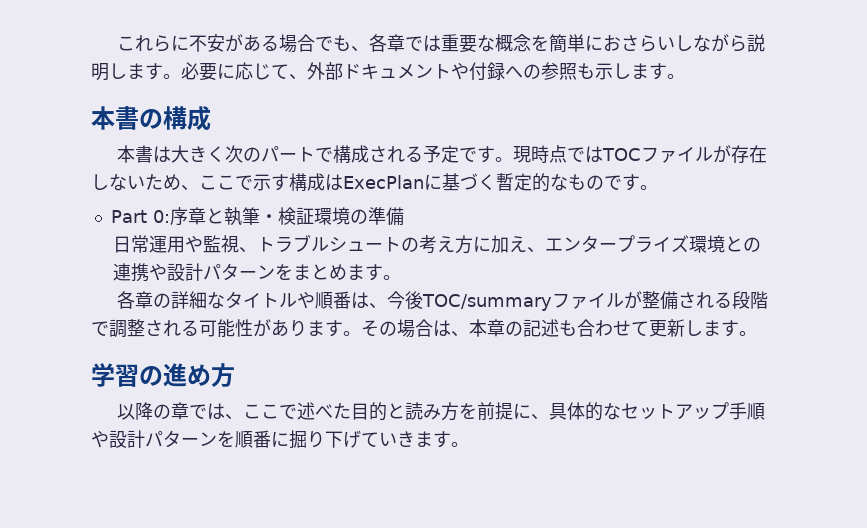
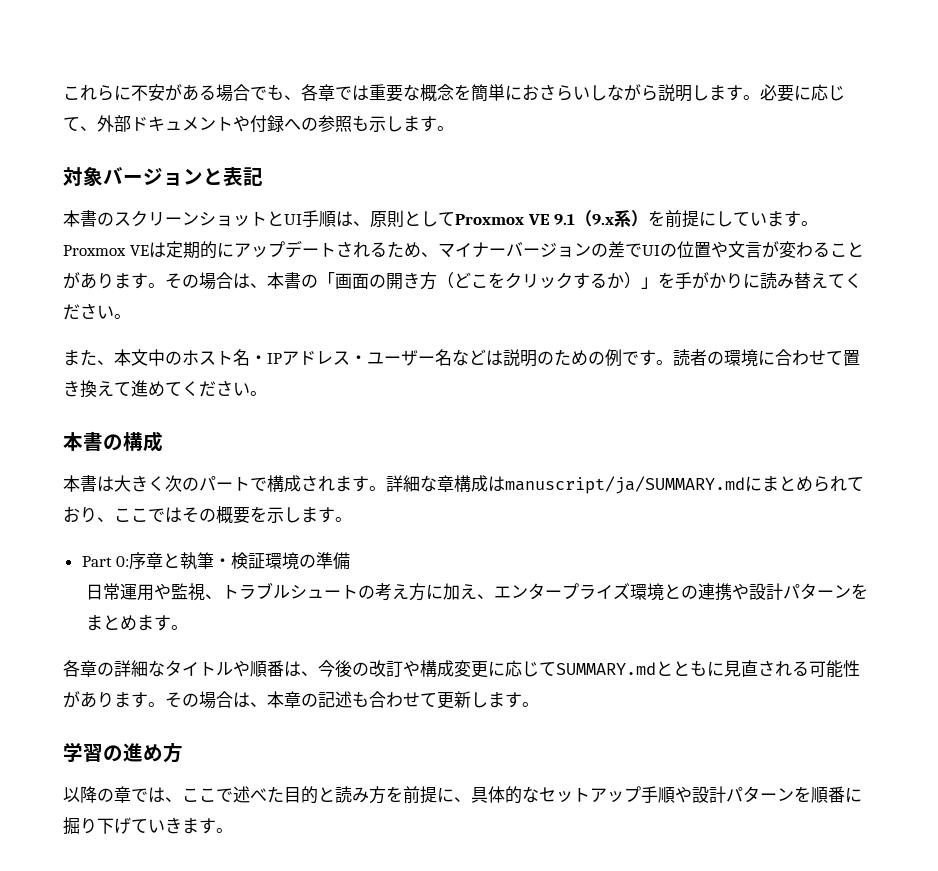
(685, 76) none -> [63,166,263,186] [63,210,819,228] [63,240,864,259] [63,272,862,290] [63,303,131,320] [63,349,860,367] [63,380,267,398] // 対象バージョンと表記 // 本書のスクリーンショットとUI手順は、原則としてProxmox VE 9.1（9.x系）を前提にしています。Proxmox VEは定期的にアップデートされるため、マイナーバージョンの差でUIの位置や文言が変わることがあります。その場合は、本書の「画面の開き方（どこをクリックするか）」を手がかりに読み替えてください。 // また、本文中のホスト名・IPアドレス・ユーザー名などは説明のための例です。読者の環境に合わせて置き換えて進めてください。
[405,145,768,163] [91,173,622,192] る予定です。現時点ではTOCファイルが存在しないため、ここで示す構成はExecPlanに基づく暫定的なもので -> [335,475,864,494] [63,506,318,524] ます。詳細な章構成はmanuscript/ja/SUMMARY.mdにまとめられており、ここではその概要を示しま
[422,291,769,311] [91,319,145,338] TOC/summaryファイルが整備される段階で調整 -> [352,660,758,678] の改訂や構成変更に応じてSUMMARY.mdとともに見直

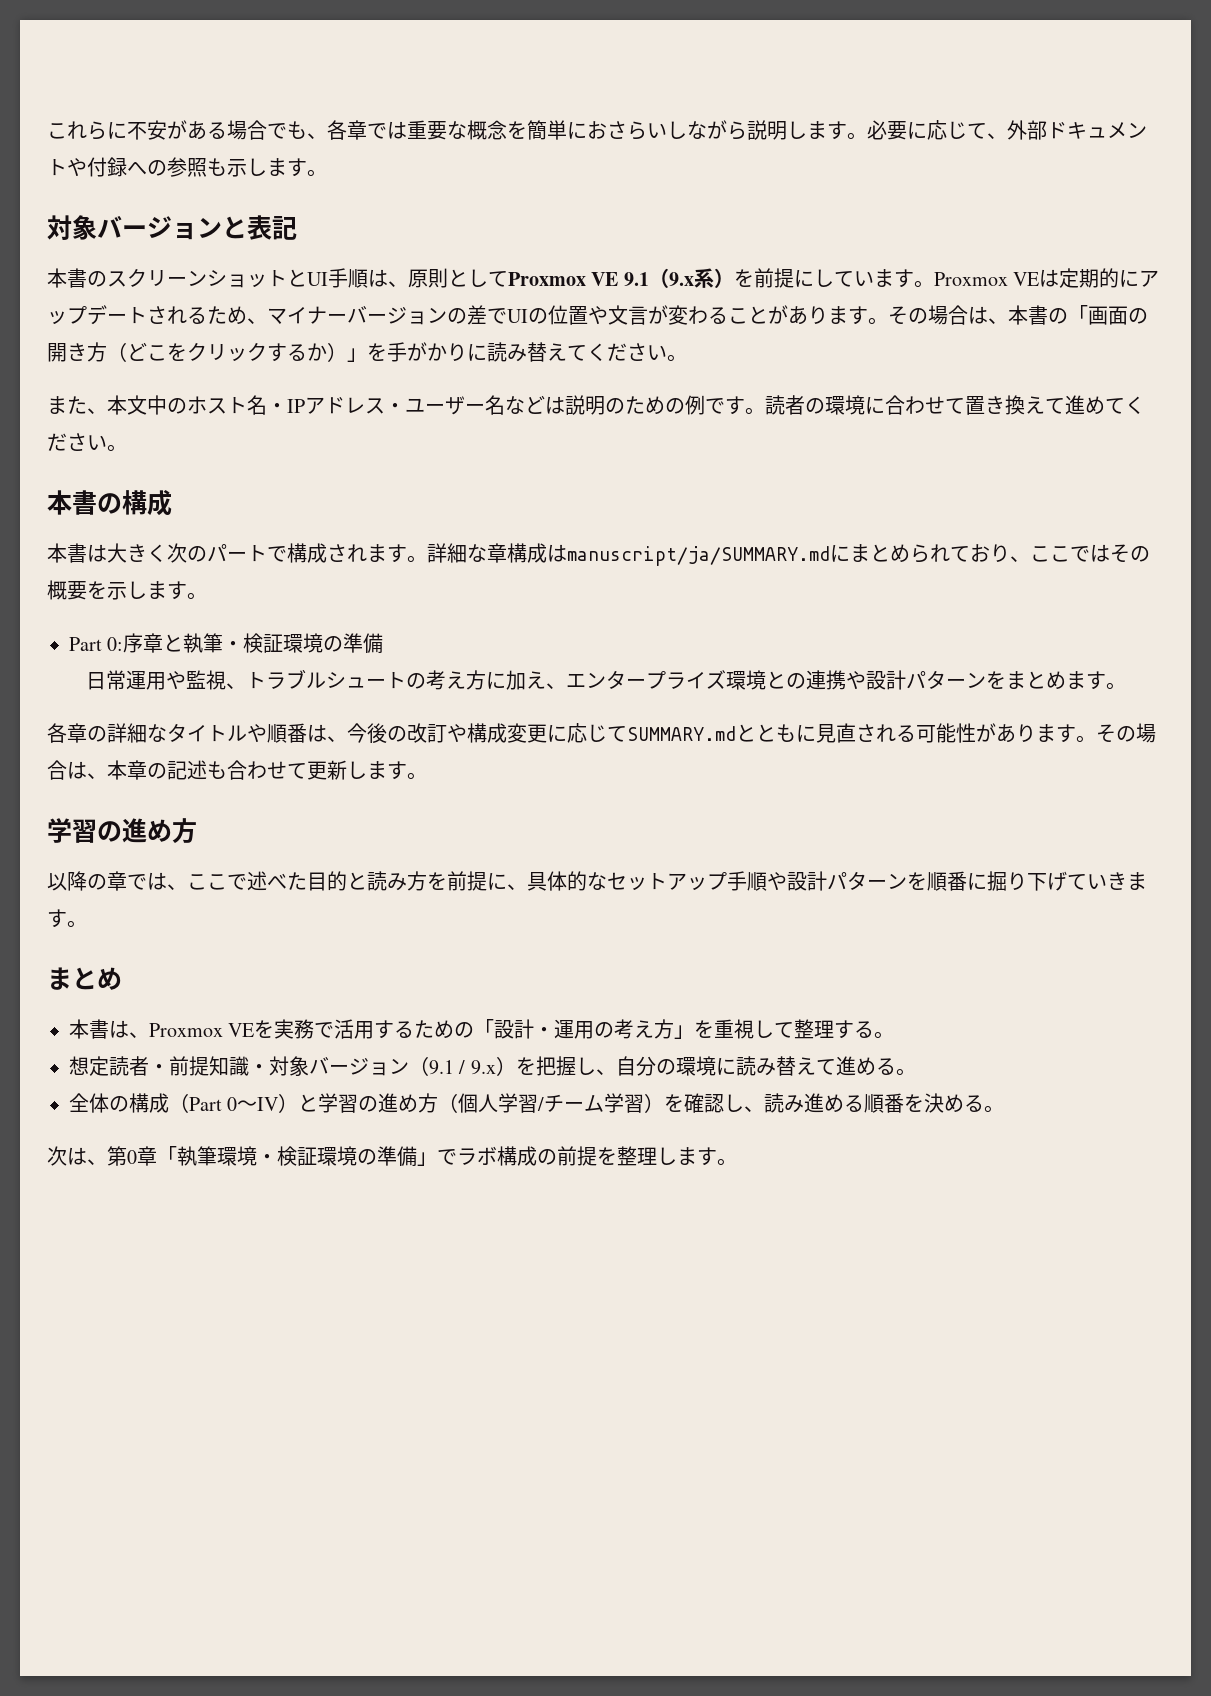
(233, 830) none -> [47,967,122,990] [69,1019,895,1039] [69,1056,916,1076] [69,1093,1005,1113] [47,1146,737,1167] // まとめ // 本書は、Proxmox VEを実務で活用するための「設計・運用の考え方」を重視して整理する。 // 想定読者・前提知識・対象バージョン（9.1 / 9.x）を把握し、自分の環境に読み替えて進める。 // 全体の構成（Part 0〜IV）と学習の進め方（個人学習/チーム学習）を確認し、読み進める順番を決める。 // 次は、第0章「執筆環境・検証環境の準備」でラボ構成の前提を整理します。

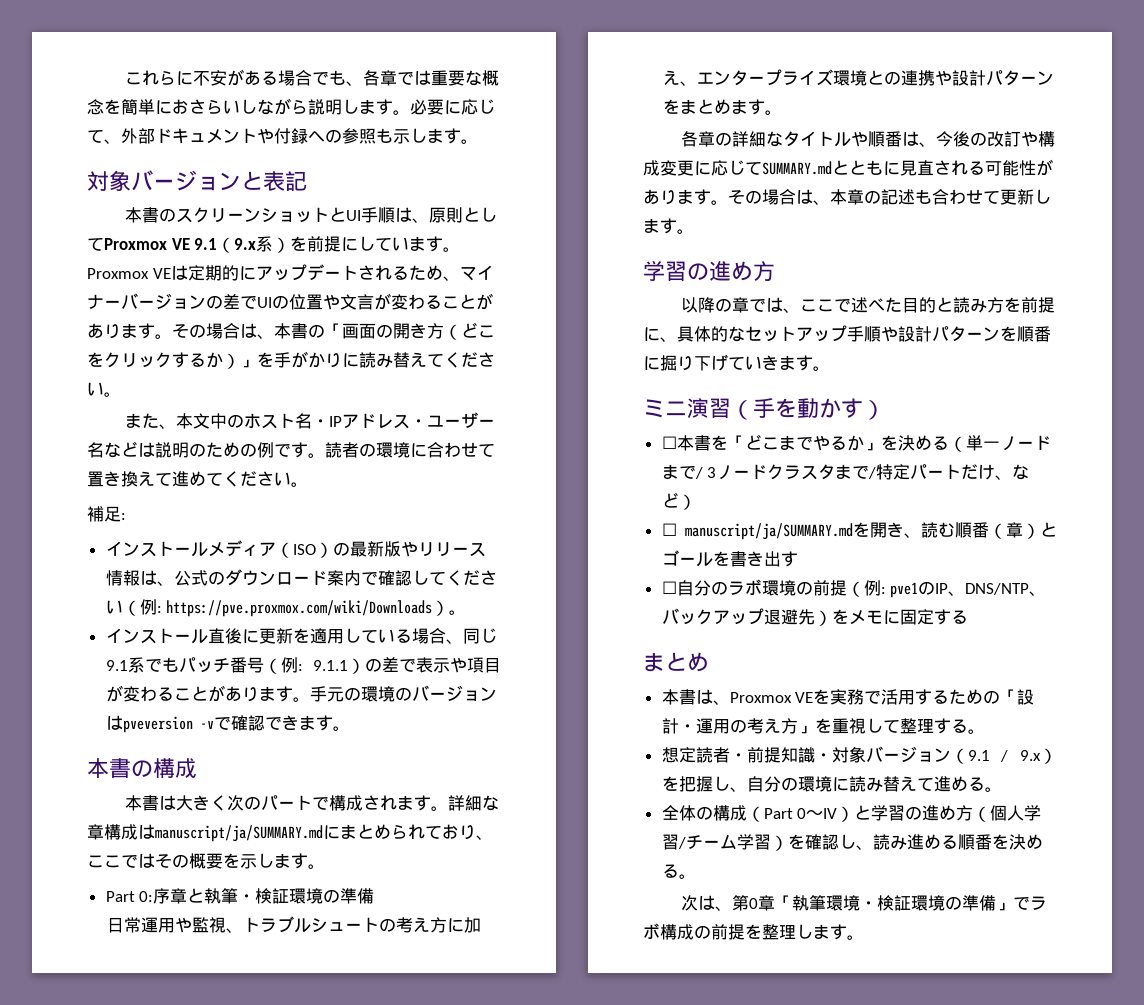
(127, 448) none -> [87,506,126,522] [105,540,486,558] [105,569,497,586] [105,599,467,617] [105,628,497,644] [105,657,501,674] [105,685,497,702] [105,715,350,733] // 補足: // インストールメディア（ISO）の最新版やリリース情報は、公式のダウンロード案内で確認してください（例: https://pve.proxmox.com/wiki/Downloads）。 // インストール直後に更新を適用している場合、同じ9.1系でもパッチ番号（例: 9.1.1）の差で表示や項目が変わることがあります。手元の環境のバージョンはpveversion -vで確認できます。
(87, 924) none -> [643,398,885,420] [661,434,1051,452] [661,464,1030,480] [661,492,696,510] [661,522,1057,540] [661,550,798,567] [661,579,1047,598] [661,608,968,626] // ミニ演習（手を動かす） // ☐本書を「どこまでやるか」を決める（単一ノードまで/ 3ノードクラスタまで/特定パートだけ、など） // ☐ manuscript/ja/SUMMARY.mdを開き、読む順番（章）とゴールを書き出す // ☐自分のラボ環境の前提（例: pve1のIP、DNS/NTP、バックアップ退避先）をメモに固定する

